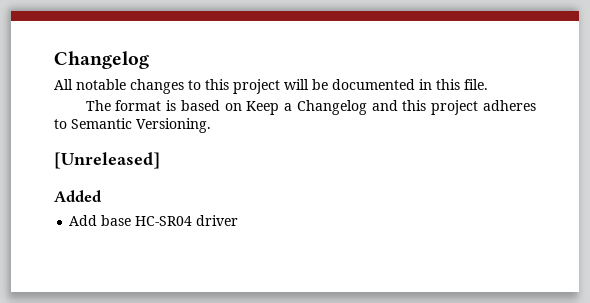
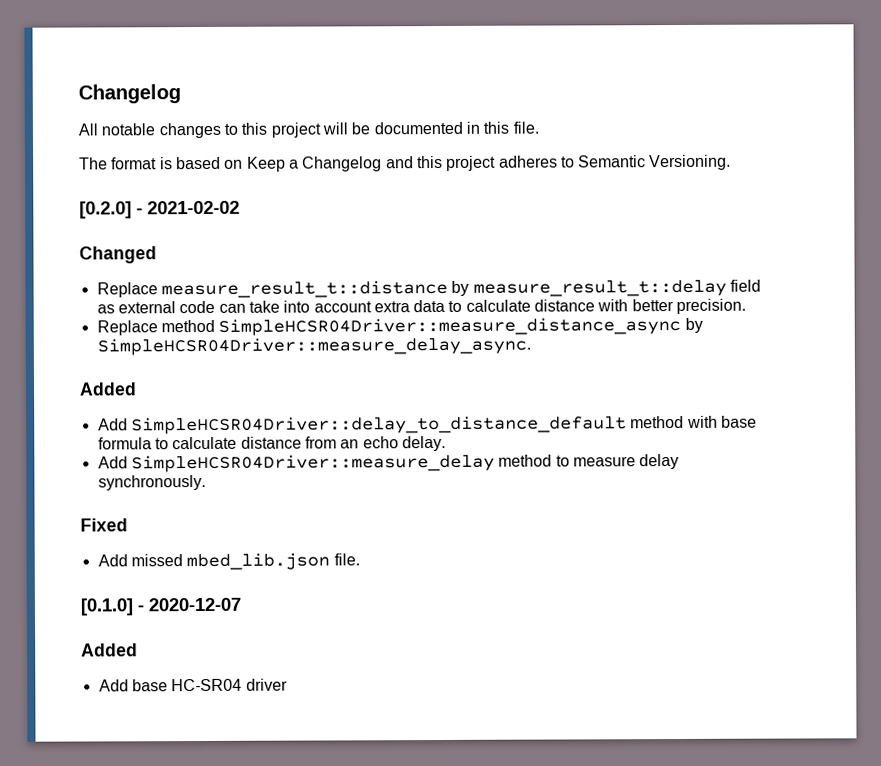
[54,152,160,169] [Unreleased] -> [79,200,240,219] [79,246,157,264] [96,279,761,299] [96,298,747,315] [96,316,703,336] [96,336,531,356] [79,382,137,396] [97,415,757,435] [97,435,446,452] [97,453,680,473] [97,474,206,491] [80,518,128,532] [97,552,360,571] [80,597,241,616] [0.2.0] - 2021-02-02 // Changed // Replace measure_result_t::distance by measure_result_t::delay field as external code can take into account extra data to calculate distance with better precision. // Replace method SimpleHCSR04Driver::measure_distance_async by SimpleHCSR04Driver::measure_delay_async. // Added // Add SimpleHCSR04Driver::delay_to_distance_default method with base formula to calculate distance from an echo delay. // Add SimpleHCSR04Driver::measure_delay method to measure delay synchronously. // Fixed // Add missed mbed_lib.json file. // [0.1.0] - 2020-12-07

